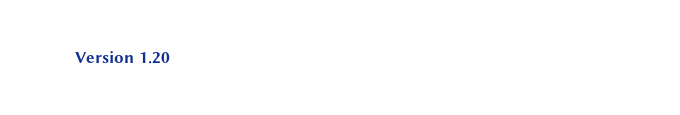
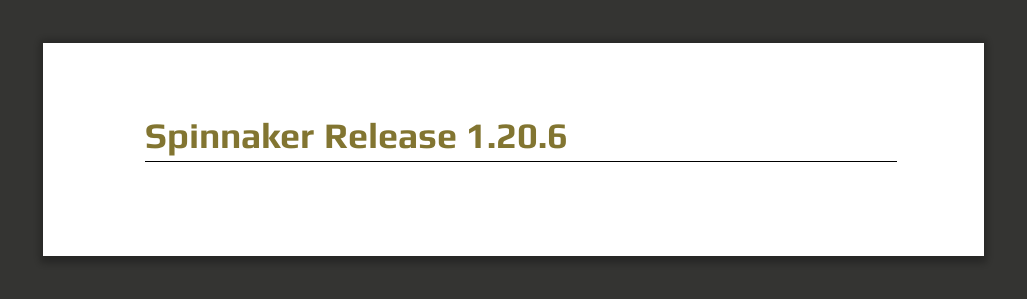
[75,51,170,64] Version 1.20 -> [145,122,569,156] Spinnaker Release 1.20.6

